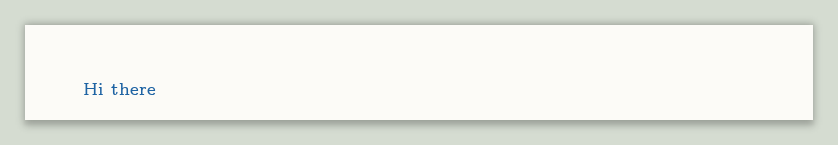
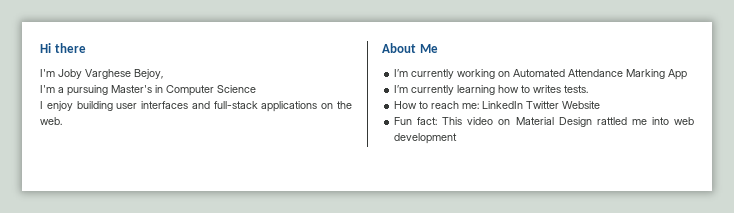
(156, 89) none -> [40,69,163,79] [40,85,256,96] [40,101,352,112] [40,117,62,125] [382,43,438,53] [394,69,688,80] [394,85,589,95] [394,101,601,109] [394,117,694,127] [394,133,458,144] // I'm Joby Varghese Bejoy, // I'm a pursuing Master's in Computer Science // I enjoy building user interfaces and full-stack applications on the web. // About Me // I’m currently working on Automated Attendance Marking App // I’m currently learning how to writes tests. // How to reach me: LinkedIn Twitter Website // Fun fact: This video on Material Design rattled me into web development

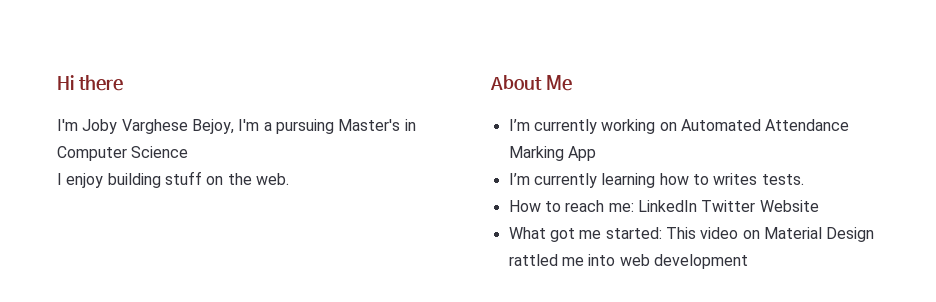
(163, 74) // -> (234, 126) none
[116,101,318,112] user interfaces and full-stack applications -> [164,171,202,185] stuff
[394,117,438,125] Fun fact: -> [508,227,662,242] What got me started:

